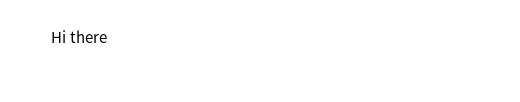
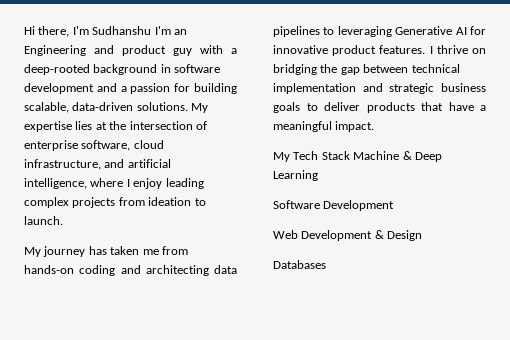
[70,30,108,43] there -> [38,26,187,37] [24,45,237,56] [24,64,221,75] [24,83,237,94] [24,102,209,113] [24,121,207,132] [24,140,164,151] [24,159,171,170] [24,178,204,189] [24,197,206,208] [24,216,63,225] [24,246,188,257] [24,265,237,276] [273,26,486,37] [273,45,486,56] [273,64,460,75] [273,83,486,94] [273,102,486,113] [273,121,375,132] [273,151,442,162] [273,170,318,181] [273,200,395,211] [273,230,423,241] [273,260,326,269] there, I'm Sudhanshu I'm an Engineering and product guy with a deep-rooted background in software development and a passion for building scalable, data-driven solutions. My expertise lies at the intersection of enterprise software, cloud infrastructure, and artificial intelligence, where I enjoy leading complex projects from ideation to launch. // My journey has taken me from hands-on coding and architecting data pipelines to leveraging Generative AI for innovative product features. I thrive on bridging the gap between technical implementation and strategic business goals to deliver products that have a meaningful impact. // My Tech Stack Machine & Deep Learning // Software Development // Web Development & Design // Databases

